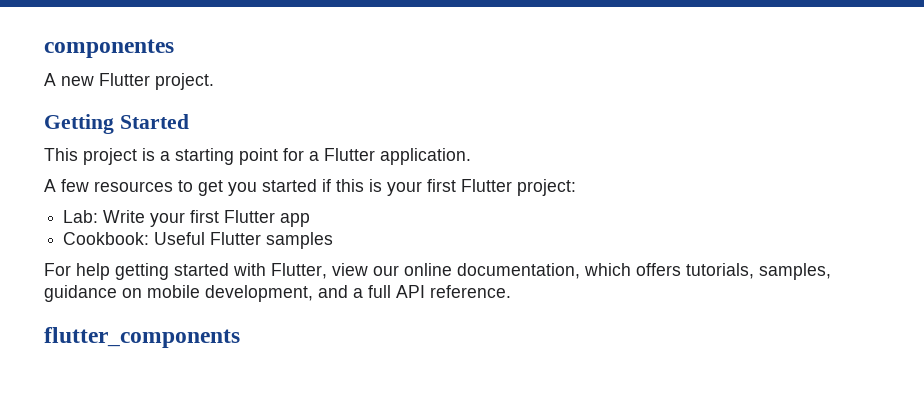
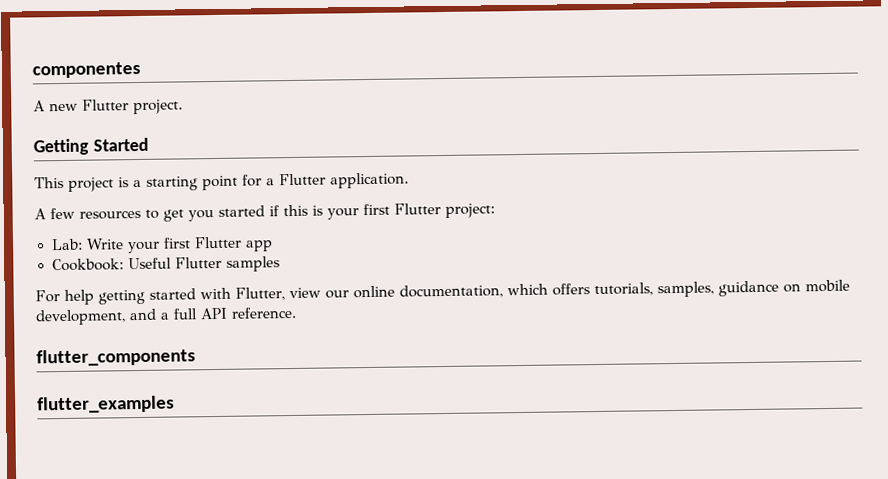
(240, 337) none -> [37,395,175,414] // flutter_examples

